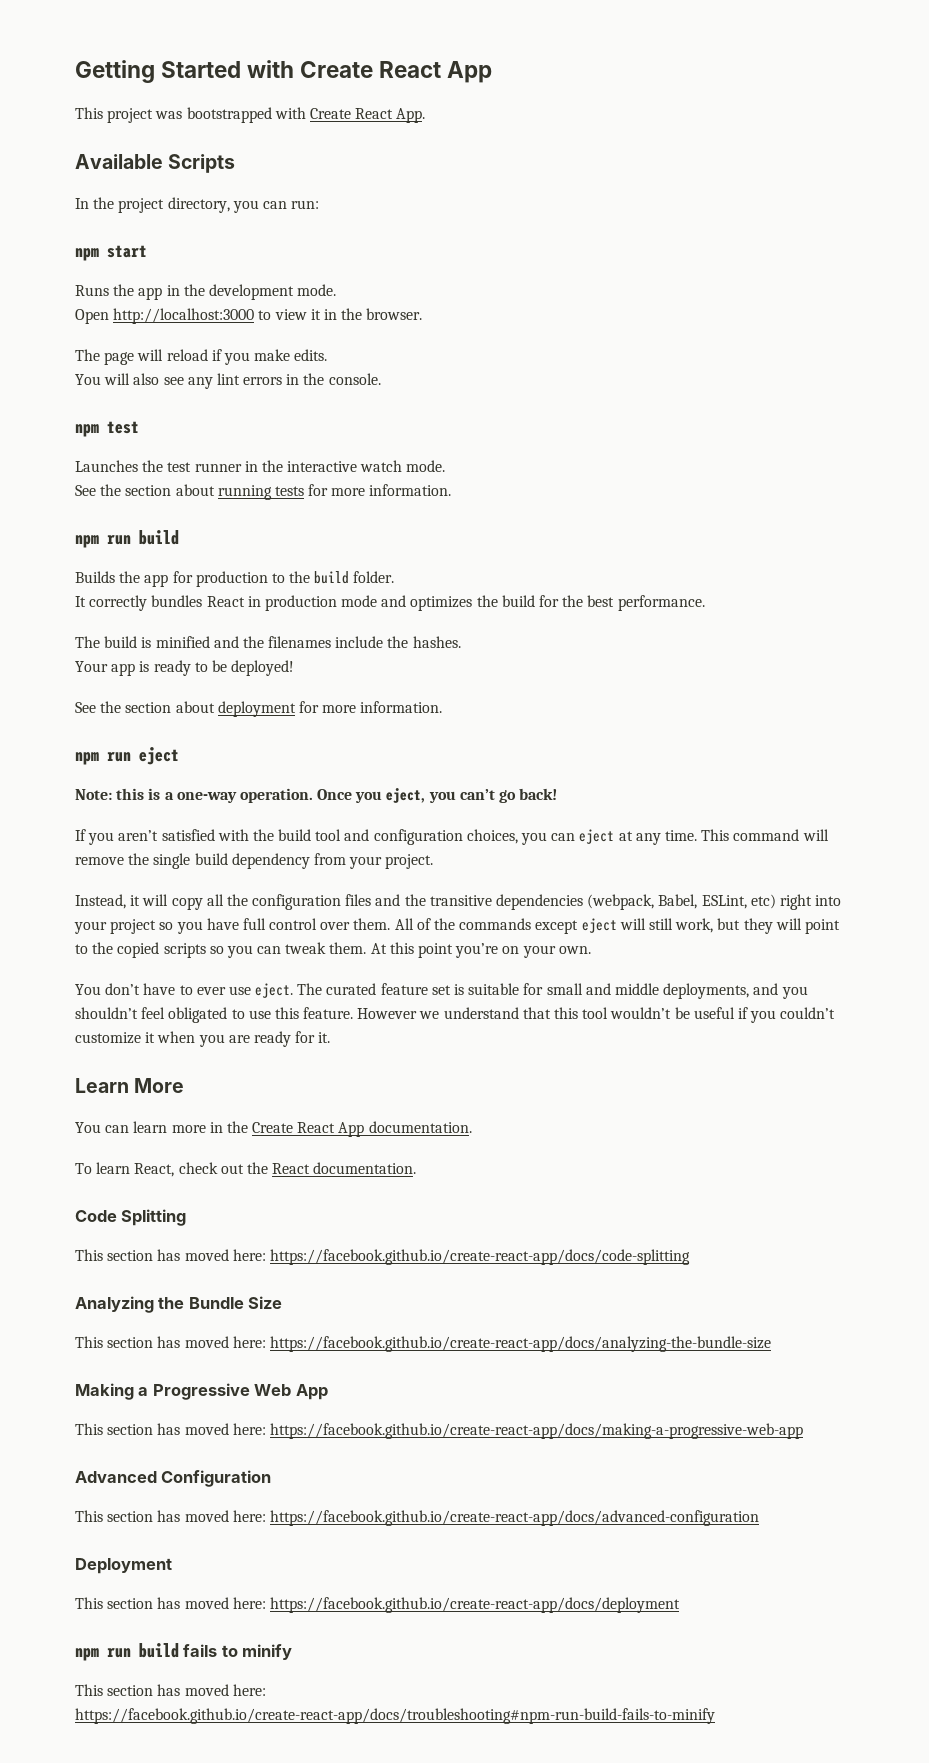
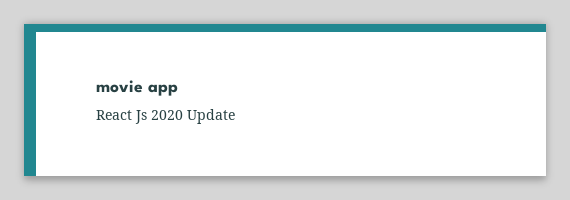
[75,60,493,83] [75,107,426,123] [75,154,236,173] [75,197,320,213] [75,245,147,261] [75,284,337,300] [75,308,423,324] [75,349,328,365] [75,373,381,389] [75,421,139,437] [75,460,446,472] [75,484,452,500] [75,530,179,548] [75,571,395,587] [75,595,705,611] [75,636,461,648] [75,660,295,676] [75,701,443,717] [75,747,179,765] [75,788,558,803] [75,829,829,845] [75,853,434,869] [75,894,842,910] [74,918,840,934] [75,942,591,958] [75,983,808,999] [75,1007,836,1023] [75,1031,331,1047] [75,1078,185,1093] [75,1121,472,1137] [75,1162,417,1177] [75,1209,187,1226] [75,1249,690,1265] [75,1296,283,1313] [75,1336,771,1352] [75,1383,328,1400] [75,1423,803,1439] [75,1470,272,1487] [75,1510,759,1526] [75,1558,172,1574] [75,1597,680,1613] [75,1643,293,1661] [75,1684,266,1696] [75,1708,715,1724] Getting Started with Create React App // This project was bootstrapped with Create React App. // Available Scripts // In the project directory, you can run: // npm start // Runs the app in the development mode. // Open http://localhost:3000 to view it in the browser. // The page will reload if you make edits. // You will also see any lint errors in the console. // npm test // Launches the test runner in the interactive watch mode. // See the section about running tests for more information. // npm run build // Builds the app for production to the build folder. // It correctly bundles React in production mode and optimizes the build for the best performance. // The build is minified and the filenames include the hashes. // Your app is ready to be deployed! // See the section about deployment for more information. // npm run eject // Note: this is a one-way operation. Once you eject, you can’t go back! // If you aren’t satisfied with the build tool and configuration choices, you can eject at any time. This command will remove the single build dependency from your project. // Instead, it will copy all the configuration files and the transitive dependencies (webpack, Babel, ESLint, etc) right into your project so you have full control over them. All of the commands except eject will still work, but they will point to the copied scripts so you can tweak them. At this point you’re on your own. // You don’t have to ever use eject. The curated feature set is suitable for small and middle deployments, and you shouldn’t feel obligated to use this feature. However we understand that this tool wouldn’t be useful if you couldn’t customize it when you are ready for it. // Learn More // You can learn more in the Create React App documentation. // To learn React, check out the React documentation. // Code Splitting // This section has moved here: https://facebook.github.io/create-react-app/docs/code-splitting // Analyzing the Bundle Size // This section has moved here: https://facebook.github.io/create-react-app/docs/analyzing-the-bundle-size // Making a Progressive Web App // This section has moved here: https://facebook.github.io/create-react-app/docs/making-a-progressive-web-app // Advanced Configuration // This section has moved here: https://facebook.github.io/create-react-app/docs/advanced-configuration // Deployment // This section has moved here: https://facebook.github.io/create-react-app/docs/deployment // npm run build fails to minify // This section has moved here: https://facebook.github.io/create-react-app/docs/troubleshooting#npm-run-build-fails-to-minify -> [96,80,178,96] [96,109,235,124] movie app // React Js 2020 Update

